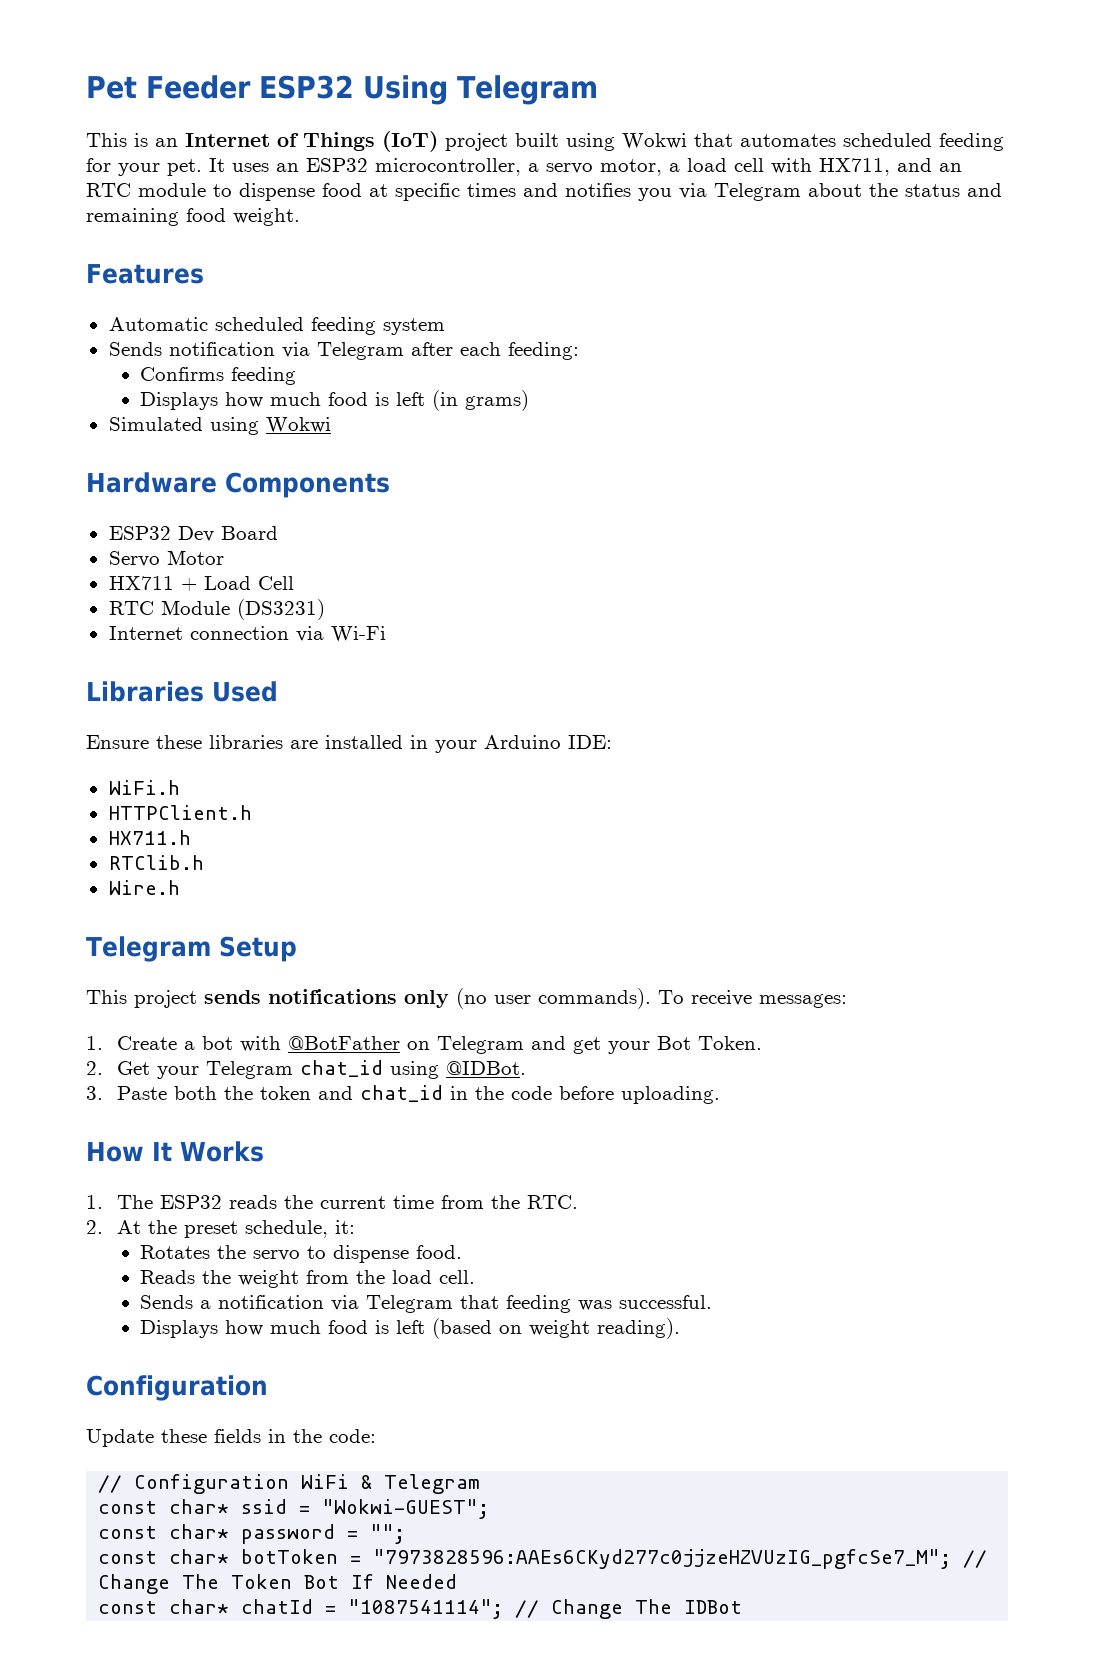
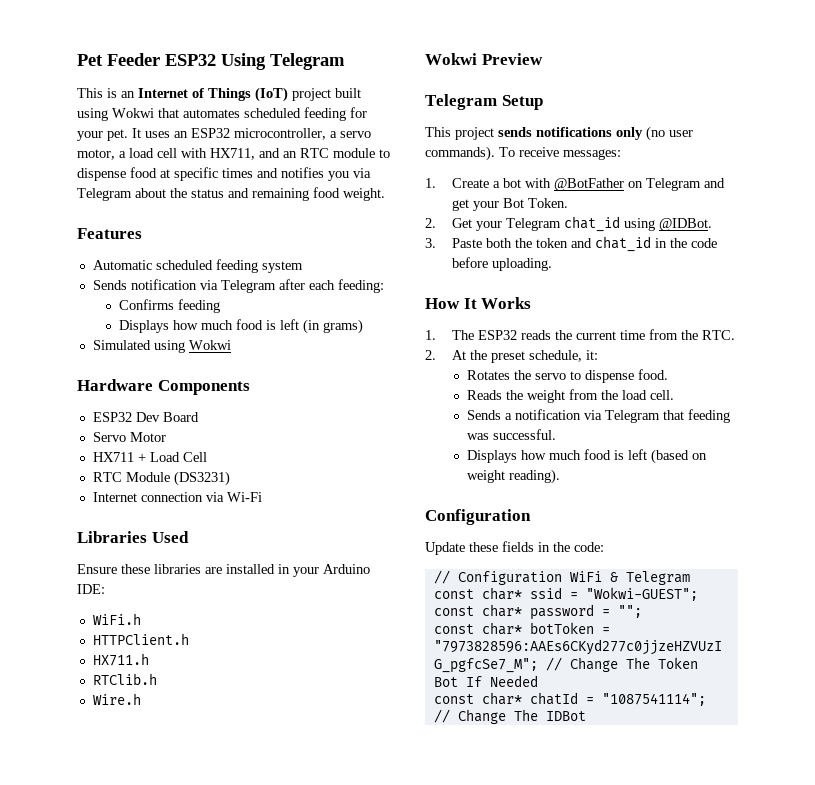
(180, 887) none -> [425,53,543,65] // Wokwi Preview

